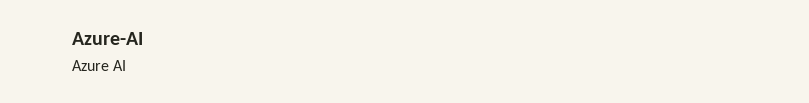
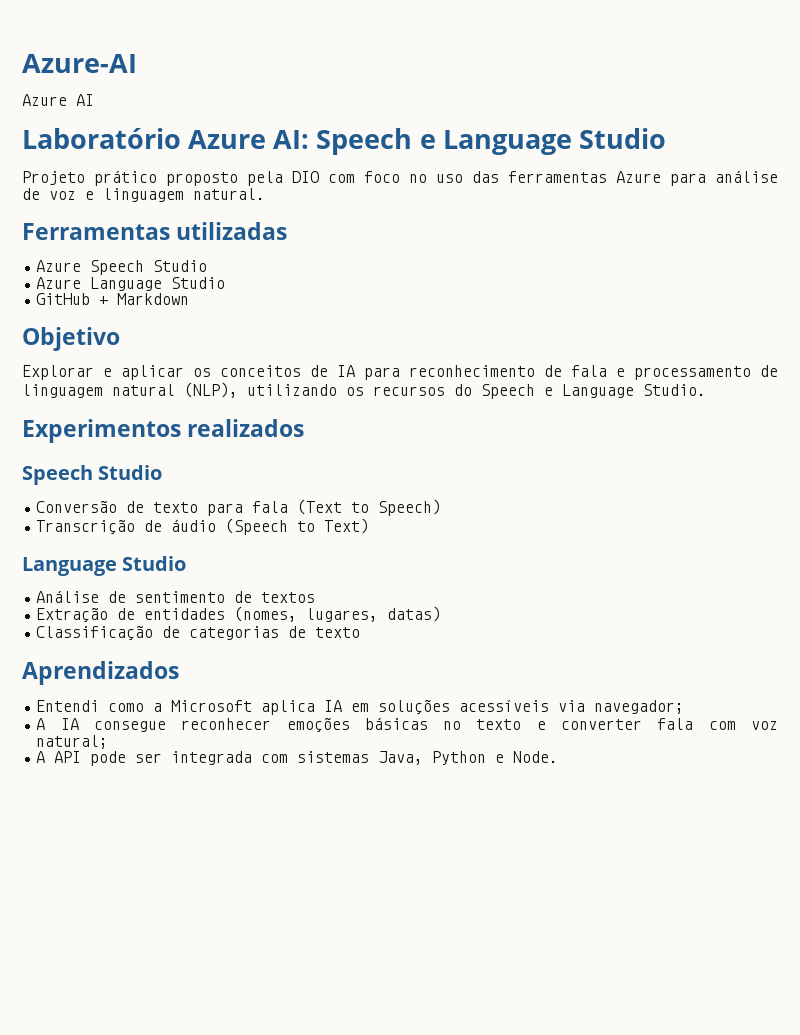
(127, 65) none -> [22,128,666,155] [22,170,778,186] [22,188,265,202] [22,222,288,240] [36,260,208,275] [36,277,226,291] [36,293,190,305] [22,327,120,351] [22,365,778,380] [22,382,706,399] [22,419,305,443] [22,465,163,485] [36,499,442,516] [36,518,370,535] [22,556,187,576] [36,590,316,603] [36,606,442,623] [36,625,361,641] [22,661,179,685] [36,699,685,715] [36,717,779,733] [36,735,109,749] [36,751,559,766] // Laboratório Azure AI: Speech e Language Studio // Projeto prático proposto pela DIO com foco no uso das ferramentas Azure para análise de voz e linguagem natural. // Ferramentas utilizadas // Azure Speech Studio // Azure Language Studio // GitHub + Markdown // Objetivo // Explorar e aplicar os conceitos de IA para reconhecimento de fala e processamento de linguagem natural (NLP), utilizando os recursos do Speech e Language Studio. // Experimentos realizados // Speech Studio // Conversão de texto para fala (Text to Speech) // Transcrição de áudio (Speech to Text) // Language Studio // Análise de sentimento de textos // Extração de entidades (nomes, lugares, datas) // Classificação de categorias de texto // Aprendizados // Entendi como a Microsoft aplica IA em soluções acessíveis via navegador; // A IA consegue reconhecer emoções básicas no texto e converter fala com voz natural; // A API pode ser integrada com sistemas Java, Python e Node.

